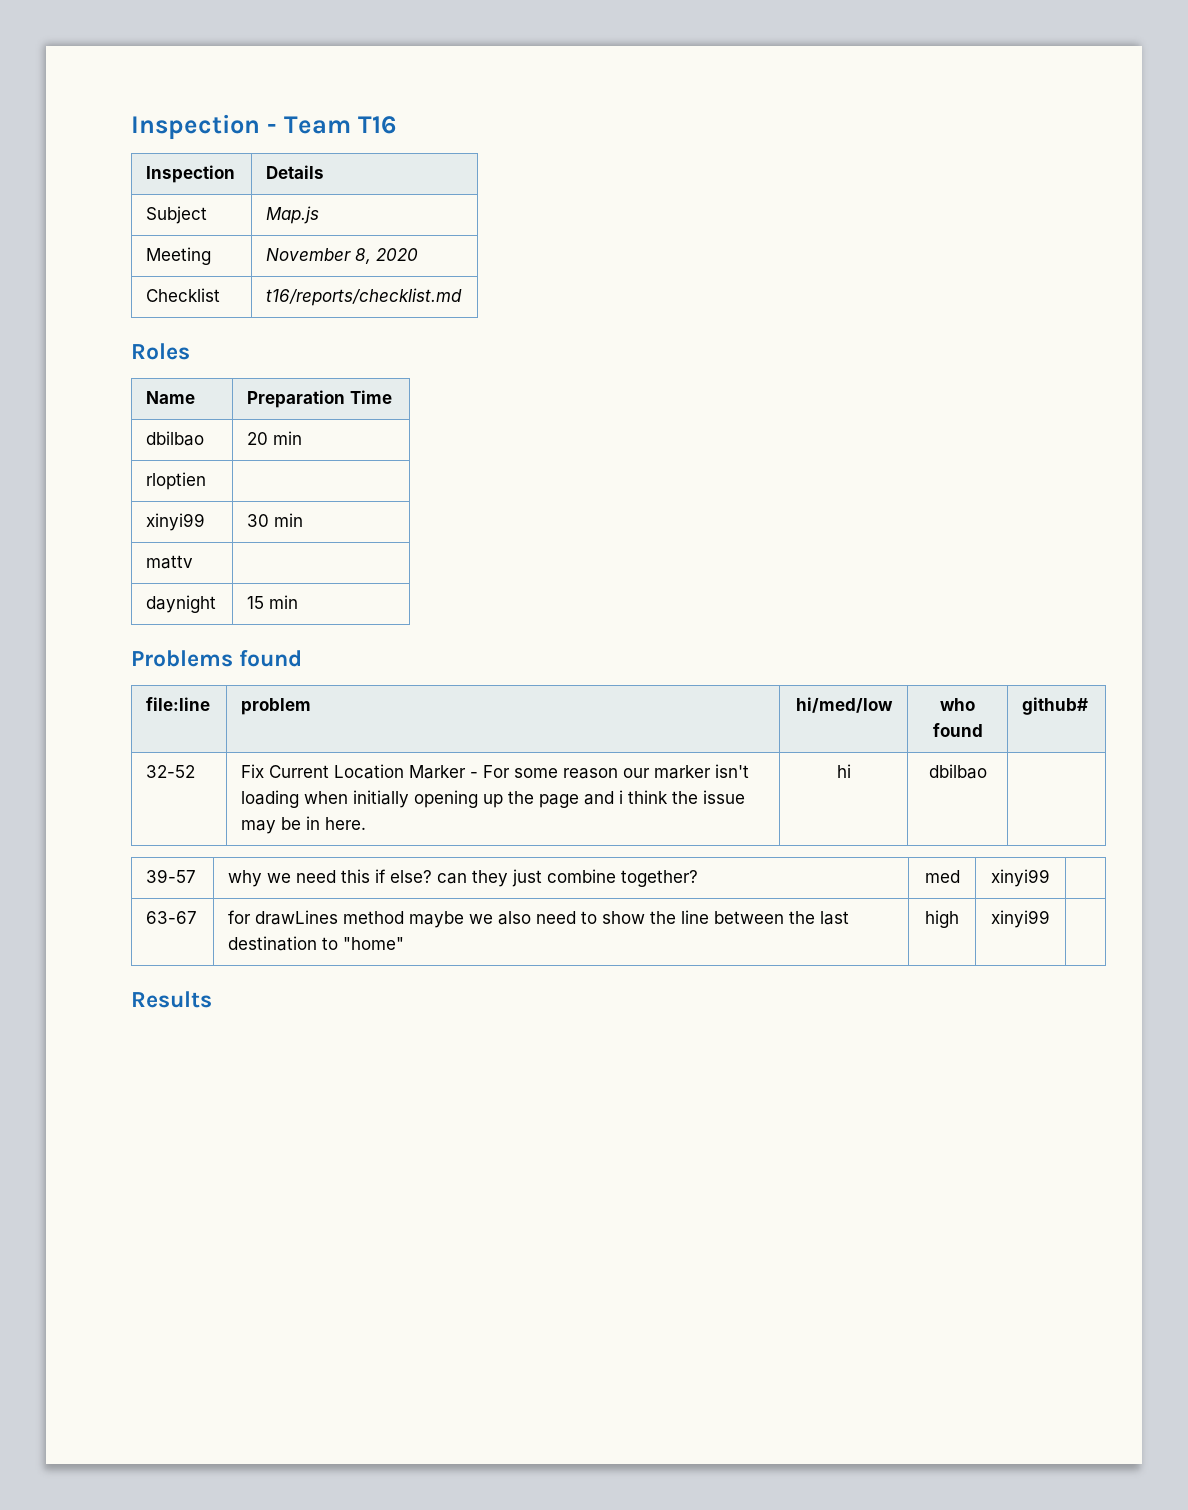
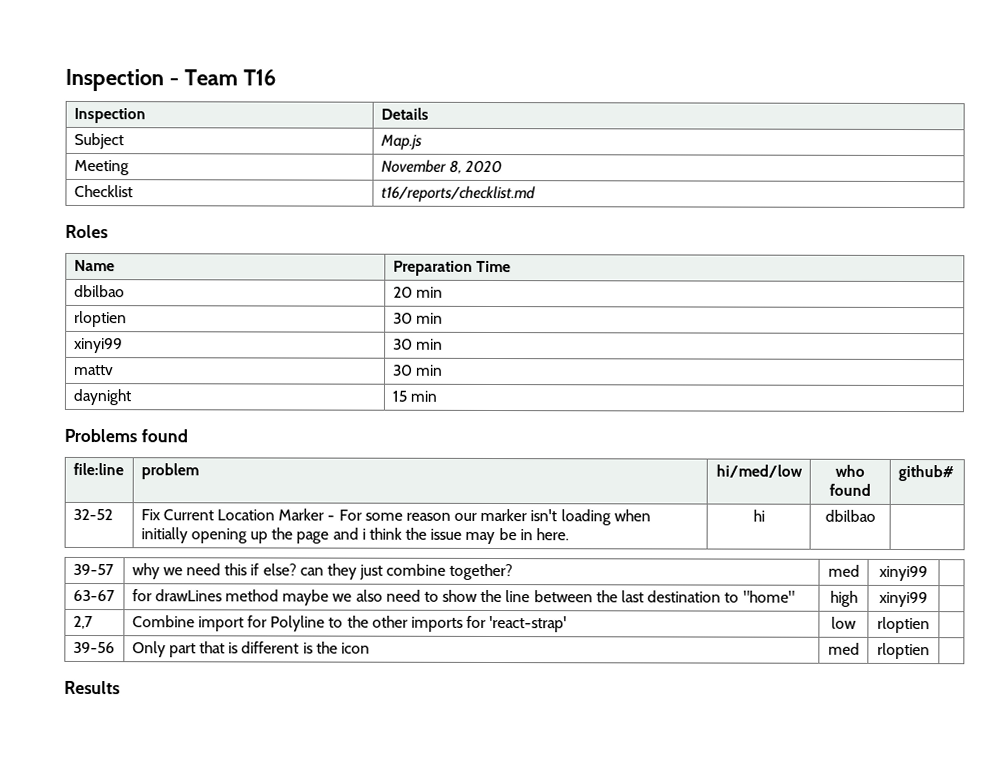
(207, 481) none -> [392,312,443,324] 30 min
(194, 562) none -> [392,364,443,376] 30 min
(1050, 919) none -> [72,615,93,630] [131,615,568,633] [831,616,857,629] [877,616,930,634] [72,641,115,654] [131,641,370,658] [827,642,860,655] [877,642,930,660] // 2,7 | Combine import for Polyline to the other imports for 'react-strap' | low | rloptien | // 39-56 | Only part that is different is the icon | med | rloptien |

